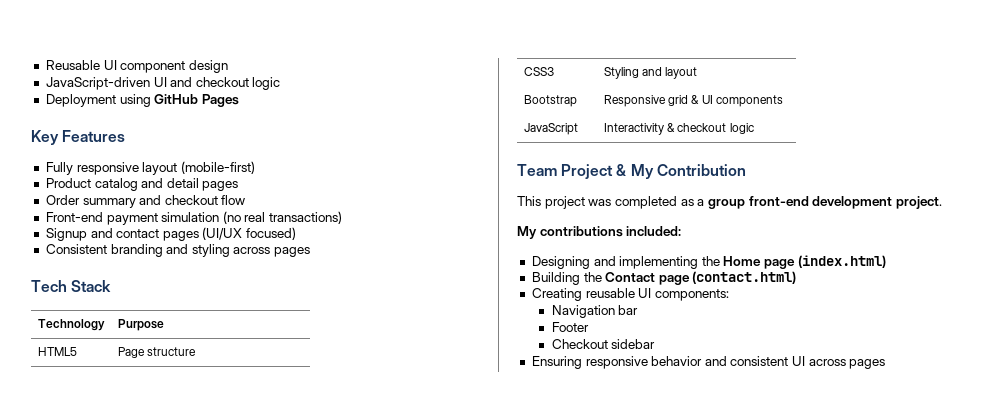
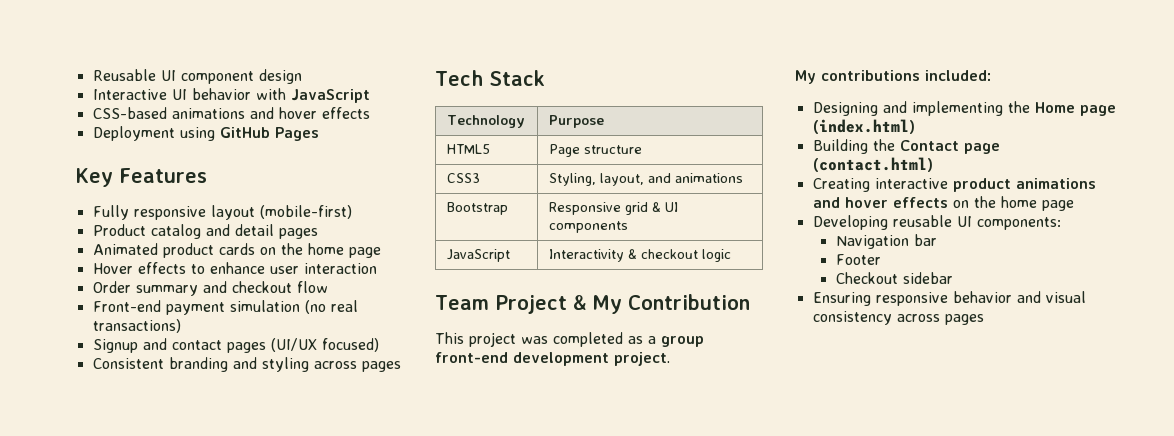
[45,77,281,90] JavaScript-driven UI and checkout logic -> [92,88,370,103] [92,107,370,119] Interactive UI behavior with JavaScript // CSS-based animations and hover effects
(239, 186) none -> [92,243,381,258] [92,262,377,274] // Animated product cards on the home page // Hover effects to enhance user interaction
[603,67,698,79] Styling and layout -> [548,173,743,186] Styling, layout, and animations
(582, 294) none -> [874,178,1096,192] [812,196,1074,211] [812,215,888,230] interactive product animations and hover effects on the home page // Developing
[730,356,806,366] consistent UI -> [1045,291,1086,303] [812,311,892,325] visual consistency

